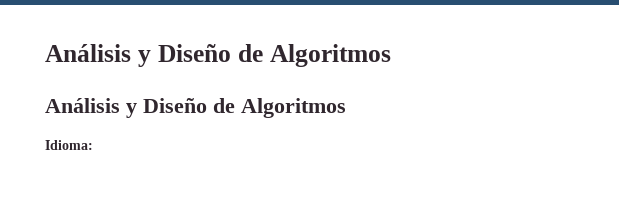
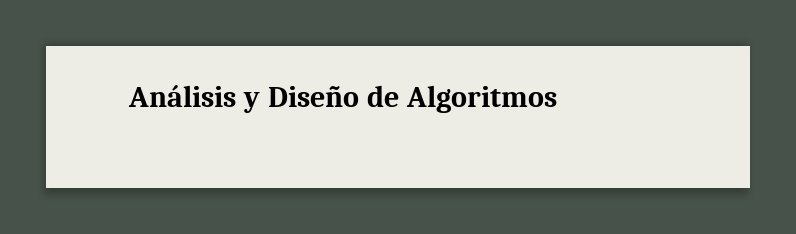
[45,44,391,67] [45,98,346,118] [45,140,93,150] Análisis y Diseño de Algoritmos // Análisis y Diseño de Algoritmos // Idioma: -> [128,85,558,113] Análisis y Diseño de Algoritmos

